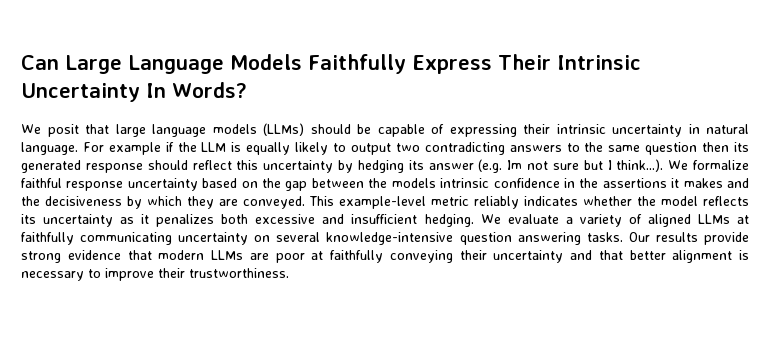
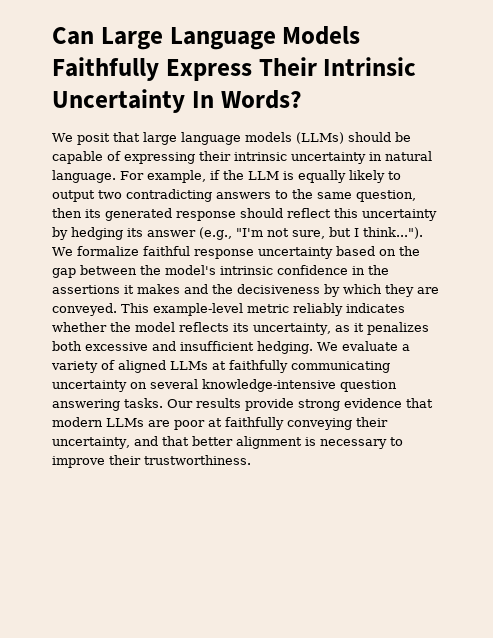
[108,142,161,155] example -> [147,170,206,183] example,
[645,142,698,155] question -> [356,190,416,202] question,
[478,159,579,173] (e.g. Im not sure -> [199,227,325,240] (e.g., "I'm not sure,
[616,159,664,172] think...). -> [363,227,423,239] think...").
[391,178,436,188] models -> [165,265,216,275] model's
[43,214,114,227] uncertainty -> [253,323,331,335] uncertainty,
[493,250,564,263] uncertainty -> [52,437,130,449] uncertainty,

